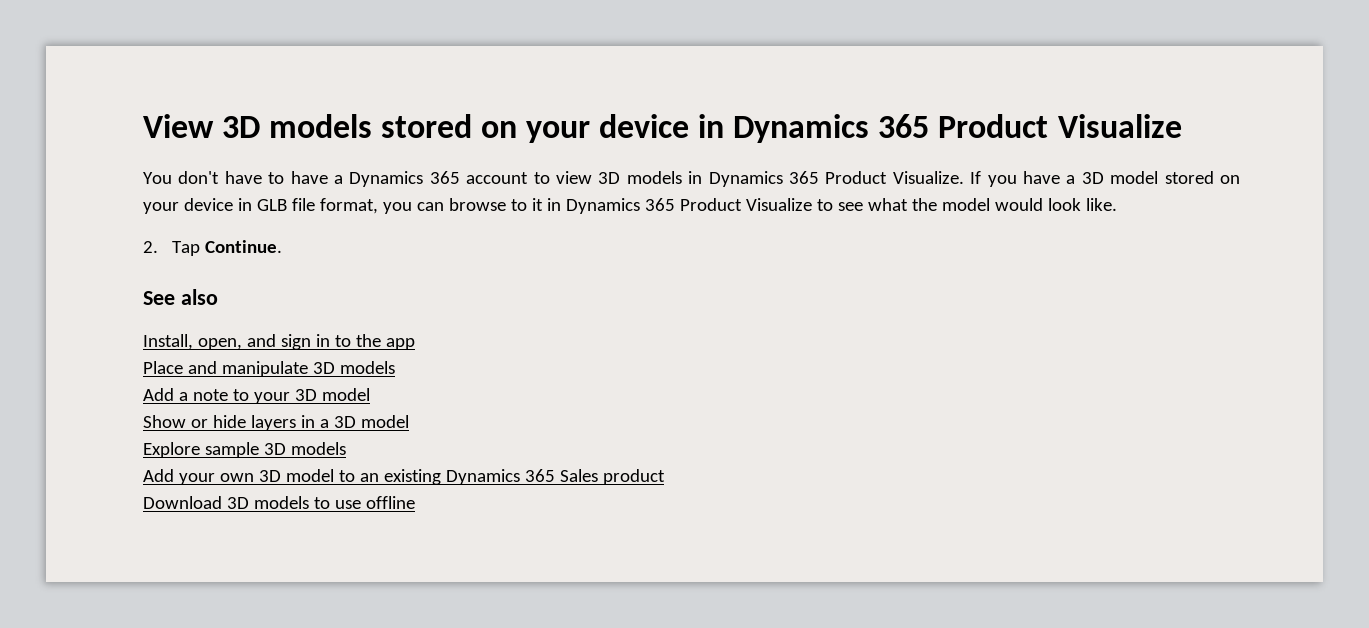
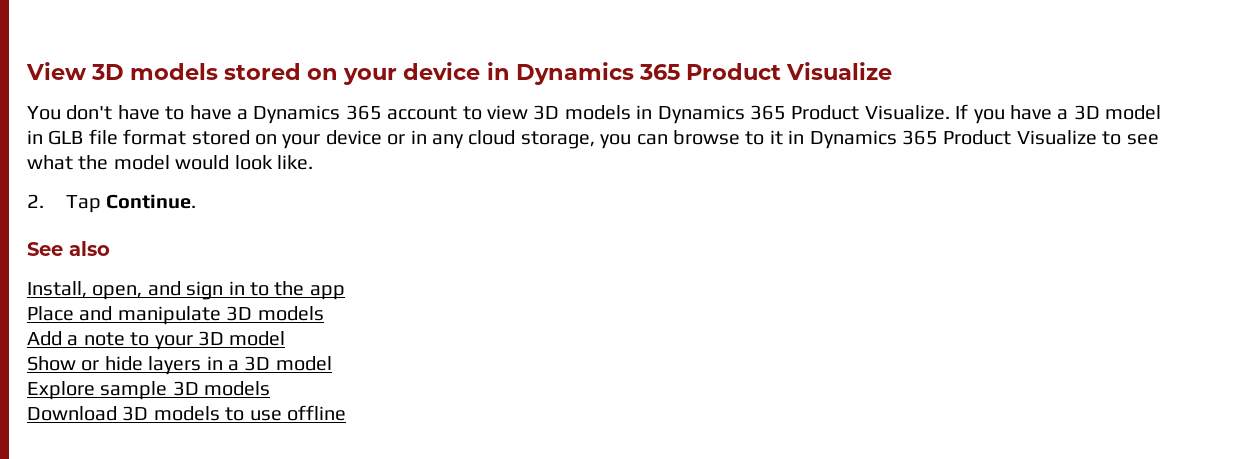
[1164,171,1240,184] [143,198,378,214] stored on your device in GLB file format, -> [27,129,595,149] in GLB file format stored on your device or in any cloud storage,
[143,469,665,485] // Add your own 3D model to an existing Dynamics 365 Sales product -> (271, 388) none

